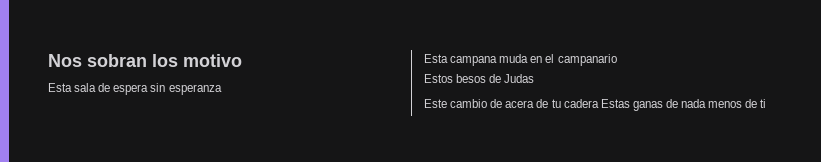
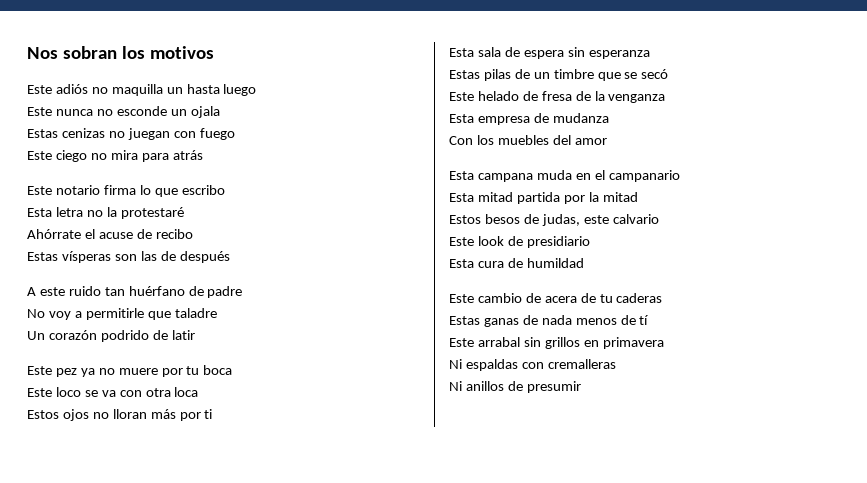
[183,54,242,67] motivo -> [149,46,214,59] [27,84,257,96] [27,106,220,118] [27,128,235,140] [27,150,203,162] [27,185,225,197] [27,207,184,219] [27,229,193,239] [27,251,230,263] [27,286,243,298] [27,308,217,320] [27,330,195,342] [27,365,233,377] [27,387,199,397] [27,409,213,421] motivos // Este adiós no maquilla un hasta luego // Este nunca no esconde un ojala // Estas cenizas no juegan con fuego // Este ciego no mira para atrás // Este notario firma lo que escribo // Esta letra no la protestaré // Ahórrate el acuse de recibo // Estas vísperas son las de después // A este ruido tan huérfano de padre // No voy a permitirle que taladre // Un corazón podrido de latir // Este pez ya no muere por tu boca // Este loco se va con otra loca // Estos ojos no lloran más por ti
(222, 89) none -> [449,69,669,81] [449,91,666,103] [449,113,609,125] [449,135,607,145] // Estas pilas de un timbre que se secó // Este helado de fresa de la venganza // Esta empresa de mudanza // Con los muebles del amor
[424,74,535,83] Estos besos de Judas -> [449,192,638,204] [449,214,659,226] [449,236,590,248] [449,258,584,268] Esta mitad partida por la mitad // Estos besos de judas, este calvario // Este look de presidiario // Esta cura de humildad
[563,99,599,108] cadera -> [616,293,663,303] caderas //
[760,99,767,108] ti -> [639,315,649,325] [449,337,664,349] [449,359,616,371] [449,381,581,393] tí // Este arrabal sin grillos en primavera // Ni espaldas con cremalleras // Ni anillos de presumir

